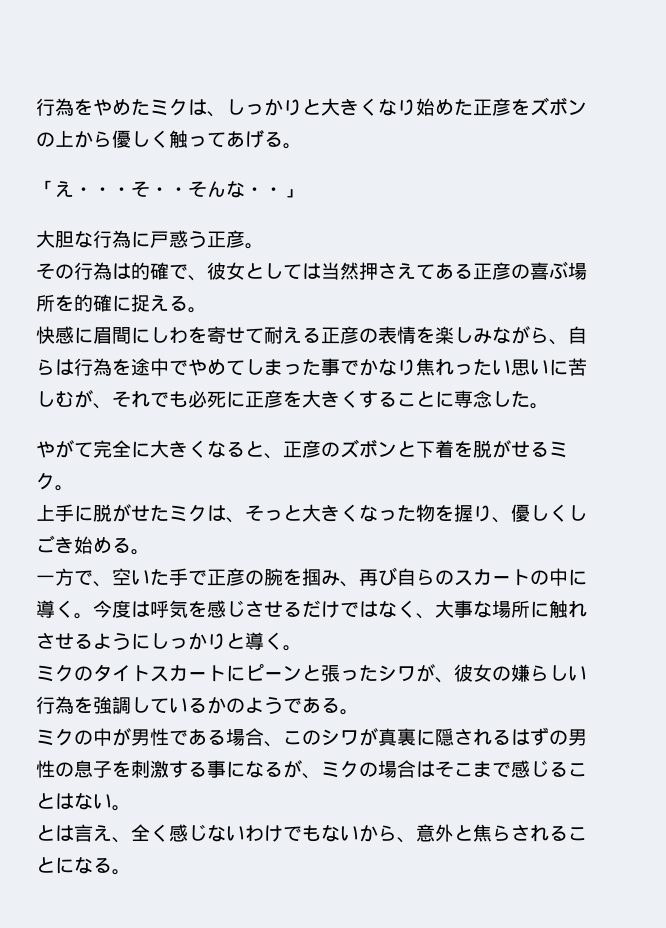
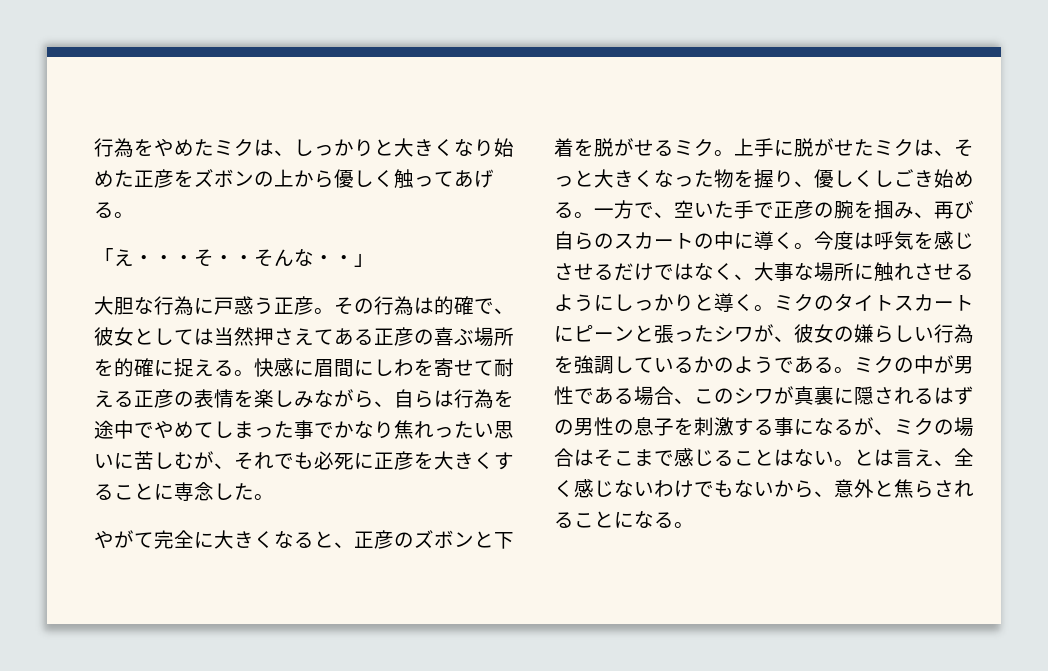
(264, 246) // -> (334, 311) none
(207, 310) // -> (254, 373) none
(74, 488) // -> (734, 153) none
(150, 552) // -> (594, 215) none
(302, 648) // -> (774, 308) none
(359, 712) // -> (854, 370) none
(131, 808) // -> (854, 463) none

